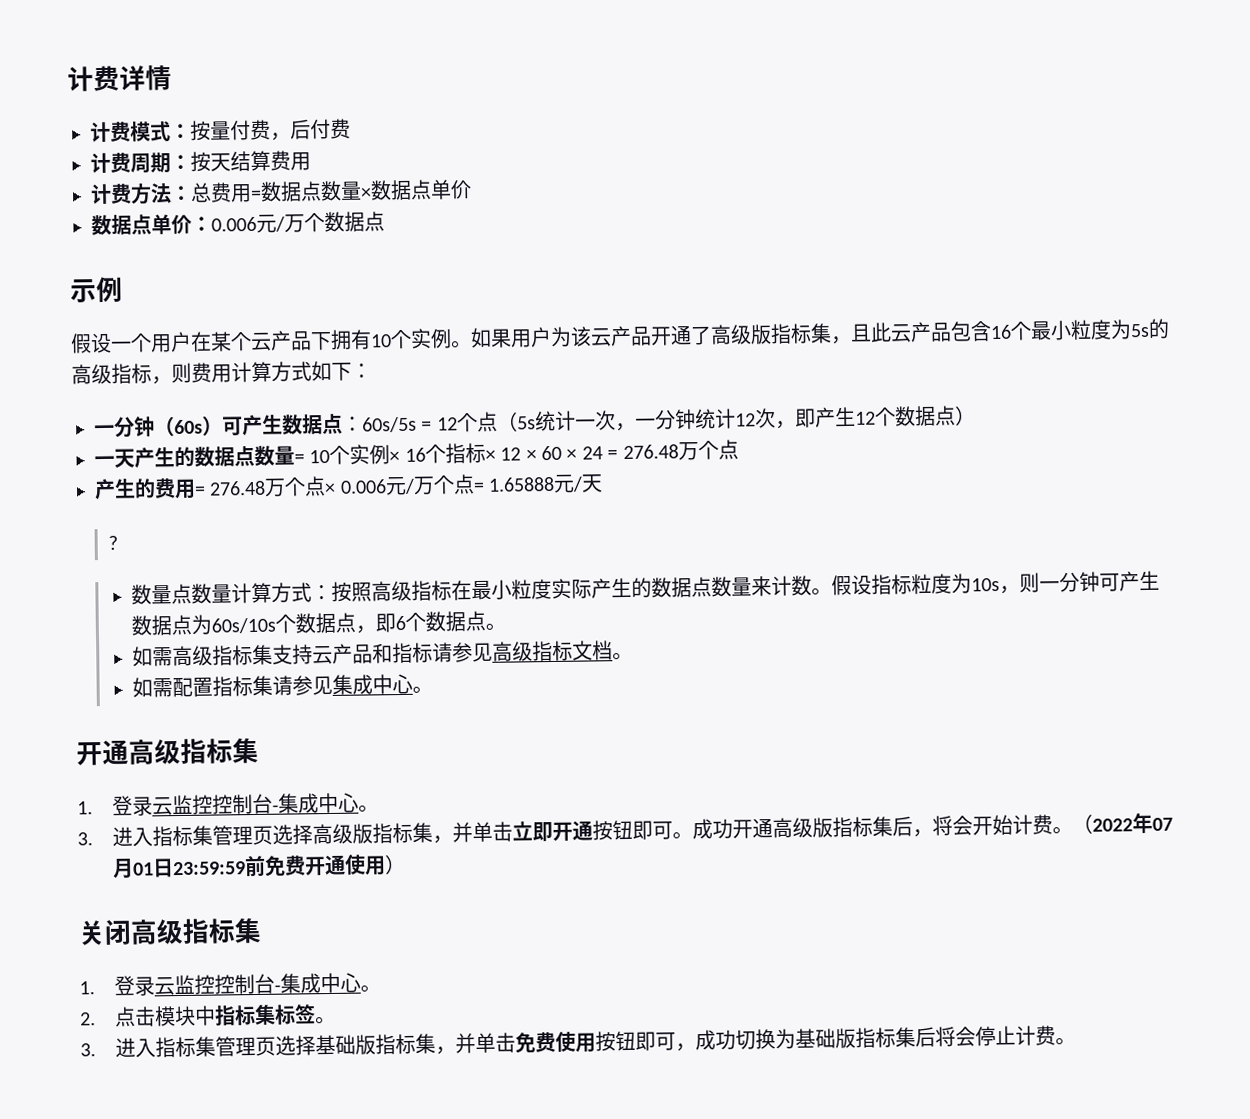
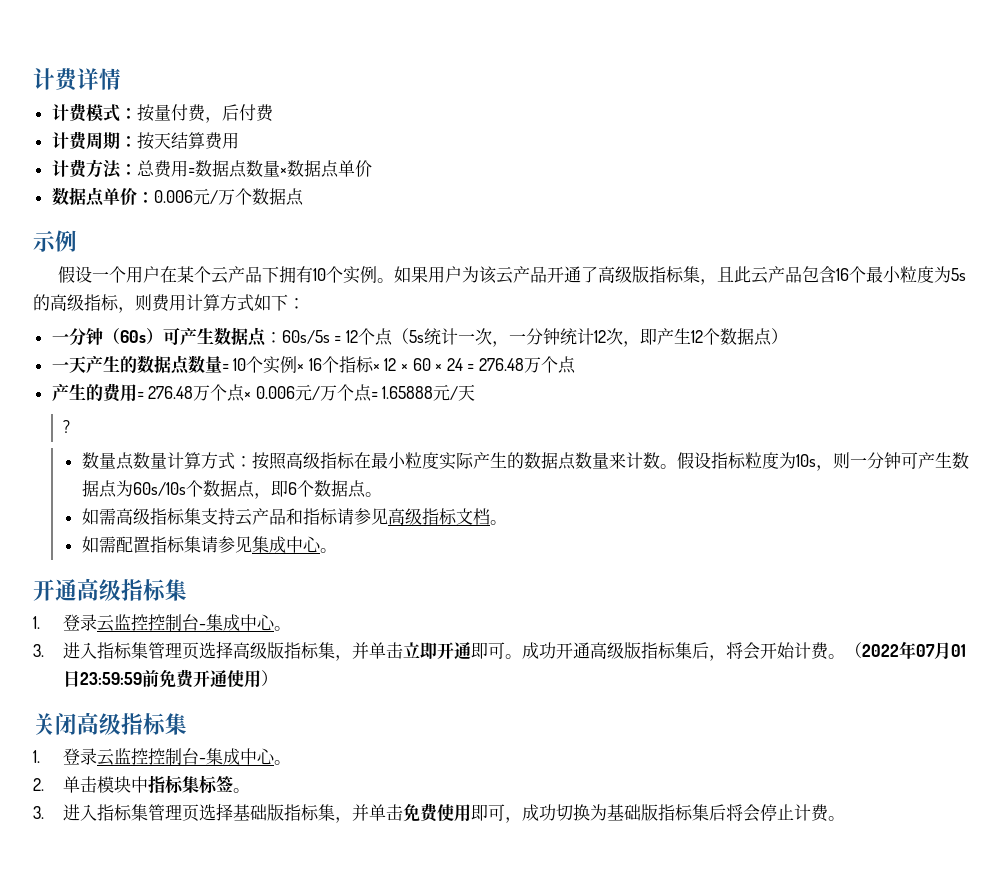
[592,819,634,841] 按钮 -> (471, 651) none
[114,1006,137,1027] 点 -> [62,776,80,793] 单
[595,1030,637,1052] 按钮 -> (471, 813) none

